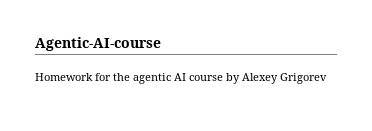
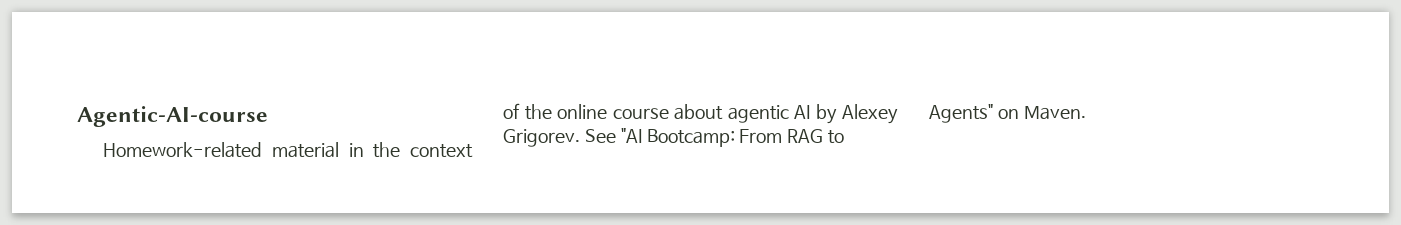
[35,73,130,81] Homework for the -> [103,142,473,158] [503,103,723,120] Homework-related material in the context of the online course about
[189,75,223,81] course -> (810, 112) none
[280,73,327,84] Grigorev -> [503,128,845,147] [929,104,1086,123] Grigorev. See "AI Bootcamp: From RAG to Agents" on Maven.

